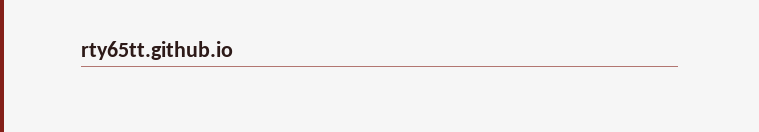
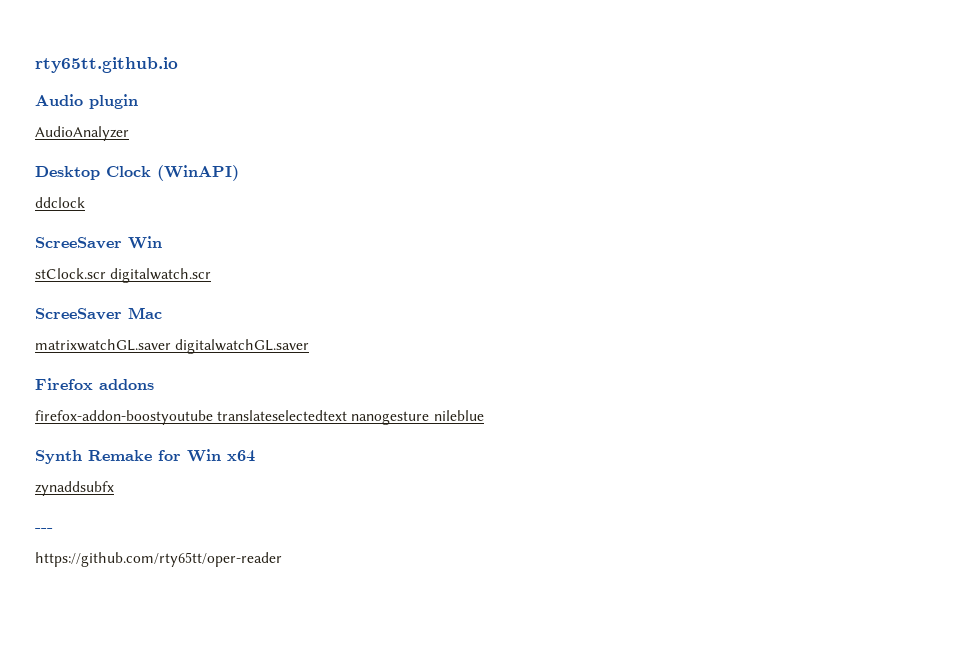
(233, 50) none -> [35,94,138,109] [35,126,129,141] [35,165,239,181] [35,197,85,208] [35,236,162,249] [35,268,212,283] [35,307,162,320] [35,339,310,354] [35,378,154,390] [35,410,484,425] [35,449,255,464] [35,481,114,496] [35,528,53,532] [35,552,282,567] // Audio plugin // AudioAnalyzer // Desktop Clock (WinAPI) // ddclock // ScreeSaver Win // stClock.scr digitalwatch.scr // ScreeSaver Mac // matrixwatchGL.saver digitalwatchGL.saver // Firefox addons // firefox-addon-boostyoutube translateselectedtext nanogesture nileblue // Synth Remake for Win x64 // zynaddsubfx // --- // https://github.com/rty65tt/oper-reader

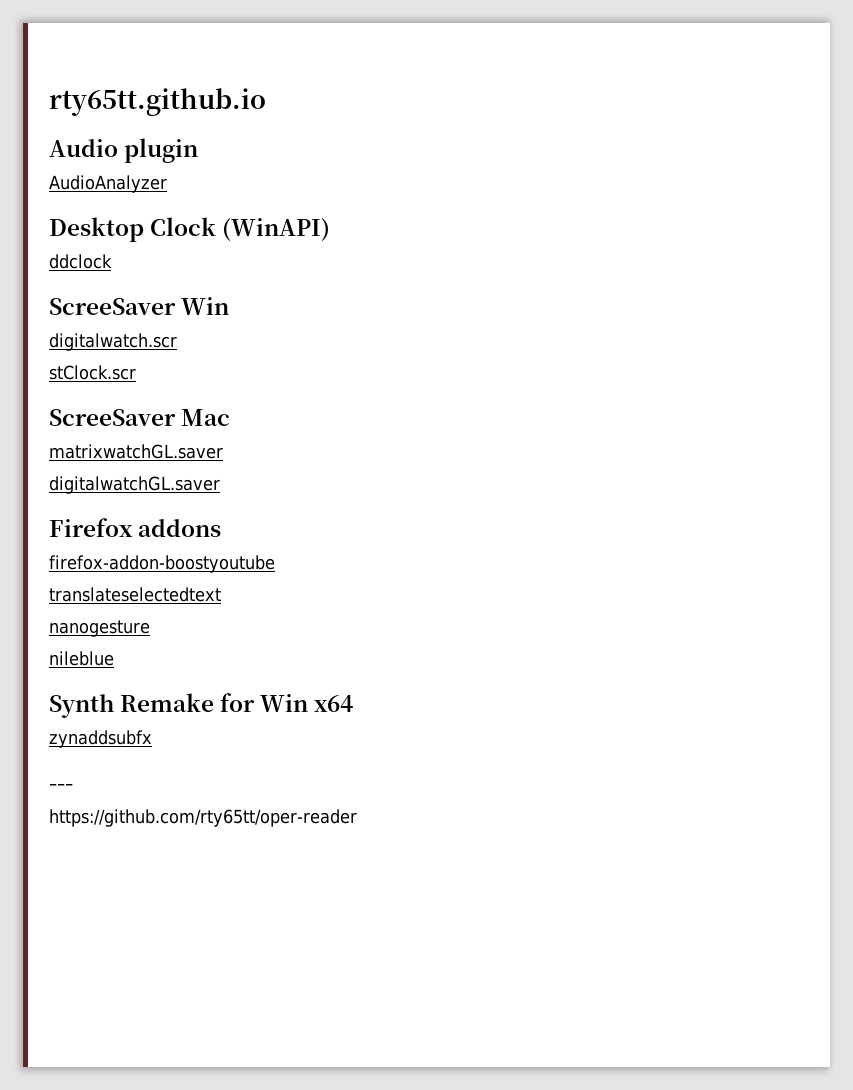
(162, 242) none -> [49,333,177,351] // digitalwatch.scr
[110,268,212,283] digitalwatch.scr -> (136, 372) none
(171, 345) none -> (223, 451) //
(213, 417) none -> (275, 564) //
(348, 415) none -> (221, 594) //
(430, 418) none -> (150, 628) //

